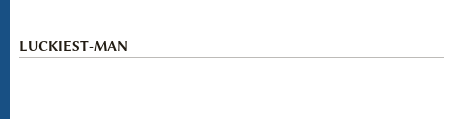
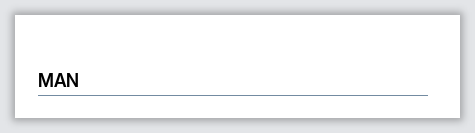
[19,40,128,52] LUCKIEST-MAN -> [38,73,79,87] MAN

